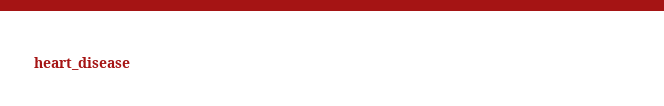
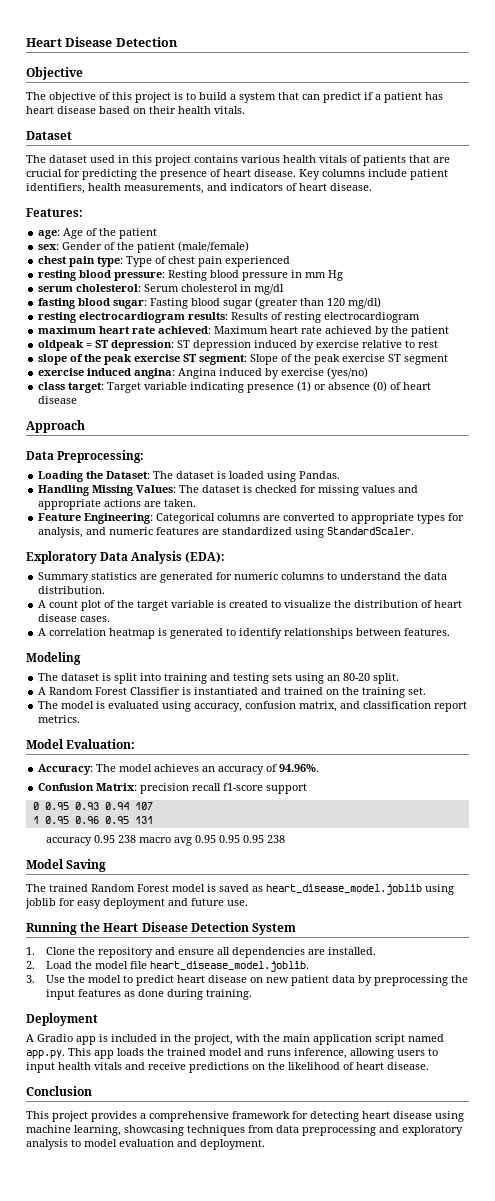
[34,57,130,70] heart_disease -> [26,37,178,47] [26,67,83,80] [26,92,443,103] [26,106,245,114] [26,131,72,140] [26,155,450,166] [26,169,448,180] [26,183,372,194] [26,208,83,217] [38,228,158,239] [38,241,250,253] [38,256,291,267] [38,270,344,281] [38,284,285,295] [38,297,382,309] [38,312,421,323] [38,326,450,337] [38,340,439,351] [38,354,449,365] [38,367,369,379] [38,381,432,393] [38,396,78,404] [26,420,85,433] [26,450,145,463] [38,471,341,482] [38,485,419,496] [38,499,197,510] [38,513,465,524] [38,527,415,538] [26,551,226,564] [38,572,448,583] [38,586,106,594] [38,600,463,611] [38,614,111,622] [38,628,451,639] [26,652,81,665] [38,673,400,684] [38,687,427,698] [38,701,468,712] [38,715,81,723] [26,739,136,749] [38,764,320,775] [38,783,308,794] [32,802,153,810] [32,816,153,824] [45,835,285,846] [26,859,107,872] [26,884,454,895] [25,898,248,909] [26,922,297,935] [26,947,376,958] [26,961,309,972] [26,975,468,986] [45,989,252,1000] [26,1013,98,1026] [26,1034,444,1045] [26,1048,438,1059] [26,1062,429,1073] [26,1086,92,1096] [26,1111,464,1122] [26,1125,463,1136] [26,1139,265,1150] Heart Disease Detection // Objective // The objective of this project is to build a system that can predict if a patient has heart disease based on their health vitals. // Dataset // The dataset used in this project contains various health vitals of patients that are crucial for predicting the presence of heart disease. Key columns include patient identifiers, health measurements, and indicators of heart disease. // Features: // age: Age of the patient // sex: Gender of the patient (male/female) // chest pain type: Type of chest pain experienced // resting blood pressure: Resting blood pressure in mm Hg // serum cholesterol: Serum cholesterol in mg/dl // fasting blood sugar: Fasting blood sugar (greater than 120 mg/dl) // resting electrocardiogram results: Results of resting electrocardiogram // maximum heart rate achieved: Maximum heart rate achieved by the patient // oldpeak = ST depression: ST depression induced by exercise relative to rest // slope of the peak exercise ST segment: Slope of the peak exercise ST segment // exercise induced angina: Angina induced by exercise (yes/no) // class target: Target variable indicating presence (1) or absence (0) of heart disease // Approach // Data Preprocessing: // Loading the Dataset: The dataset is loaded using Pandas. // Handling Missing Values: The dataset is checked for missing values and appropriate actions are taken. // Feature Engineering: Categorical columns are converted to appropriate types for analysis, and numeric features are standardized using StandardScaler. // Exploratory Data Analysis (EDA): // Summary statistics are generated for numeric columns to understand the data distribution. // A count plot of the target variable is created to visualize the distribution of heart disease cases. // A correlation heatmap is generated to identify relationships between features. // Modeling // The dataset is split into training and testing sets using an 80-20 split. // A Random Forest Classifier is instantiated and trained on the training set. // The model is evaluated using accuracy, confusion matrix, and classification report metrics. // Model Evaluation: // Accuracy: The model achieves an accuracy of 94.96%. // Confusion Matrix: precision recall f1-score support // 0 0.95 0.93 0.94 107 // 1 0.95 0.96 0.95 131 // accuracy 0.95 238 macro avg 0.95 0.95 0.95 238 // Model Saving // The trained Random Forest model is saved as heart_disease_model.joblib using joblib for easy deployment and future use. // Running the Heart Disease Detection System // 1. Clone the repository and ensure all dependencies are installed. // 2. Load the model file heart_disease_model.joblib. // 3. Use the model to predict heart disease on new patient data by preprocessing the input features as done during training. // Deployment // A Gradio app is included in the project, with the main application script named app.py. This app loads the trained model and runs inference, allowing users to input health vitals and receive predictions on the likelihood of heart disease. // Conclusion // This project provides a comprehensive framework for detecting heart disease using machine learning, showcasing techniques from data preprocessing and exploratory analysis to model evaluation and deployment.

